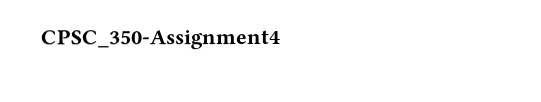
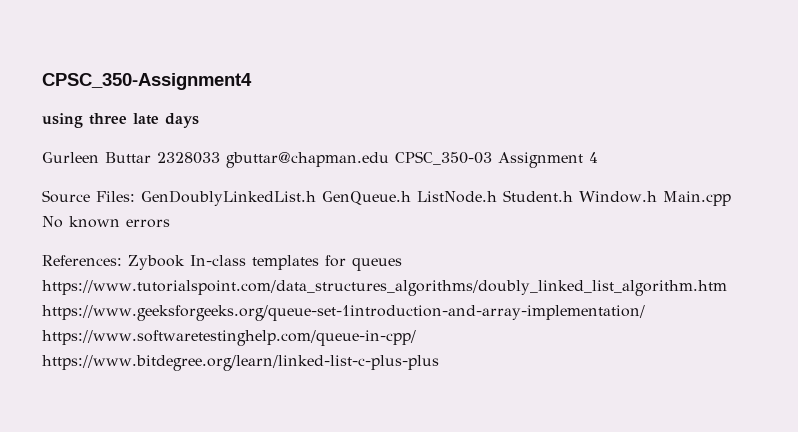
(280, 39) none -> [42,113,199,128] [42,151,598,168] [42,190,731,206] [42,216,170,228] [42,255,402,271] [42,280,727,296] [42,305,645,321] [42,330,416,346] [42,355,439,371] // using three late days // Gurleen Buttar 2328033 gbuttar@chapman.edu CPSC_350-03 Assignment 4 // Source Files: GenDoublyLinkedList.h GenQueue.h ListNode.h Student.h Window.h Main.cpp No known errors // References: Zybook In-class templates for queues https://www.tutorialspoint.com/data_structures_algorithms/doubly_linked_list_algorithm.htm https://www.geeksforgeeks.org/queue-set-1introduction-and-array-implementation/ https://www.softwaretestinghelp.com/queue-in-cpp/ https://www.bitdegree.org/learn/linked-list-c-plus-plus

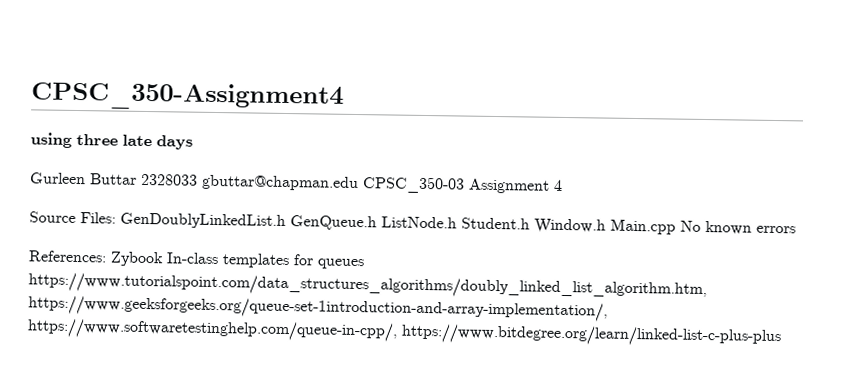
[42,280,727,296] [42,305,645,321] [42,330,416,346] https://www.tutorialspoint.com/data_structures_algorithms/doubly_linked_list_algorithm.htm https://www.geeksforgeeks.org/queue-set-1introduction-and-array-implementation/ https://www.softwaretestinghelp.com/queue-in-cpp/ -> [28,272,707,301] [28,295,608,322] [27,318,398,342] https://www.tutorialspoint.com/data_structures_algorithms/doubly_linked_list_algorithm.htm, https://www.geeksforgeeks.org/queue-set-1introduction-and-array-implementation/, https://www.softwaretestinghelp.com/queue-in-cpp/,

